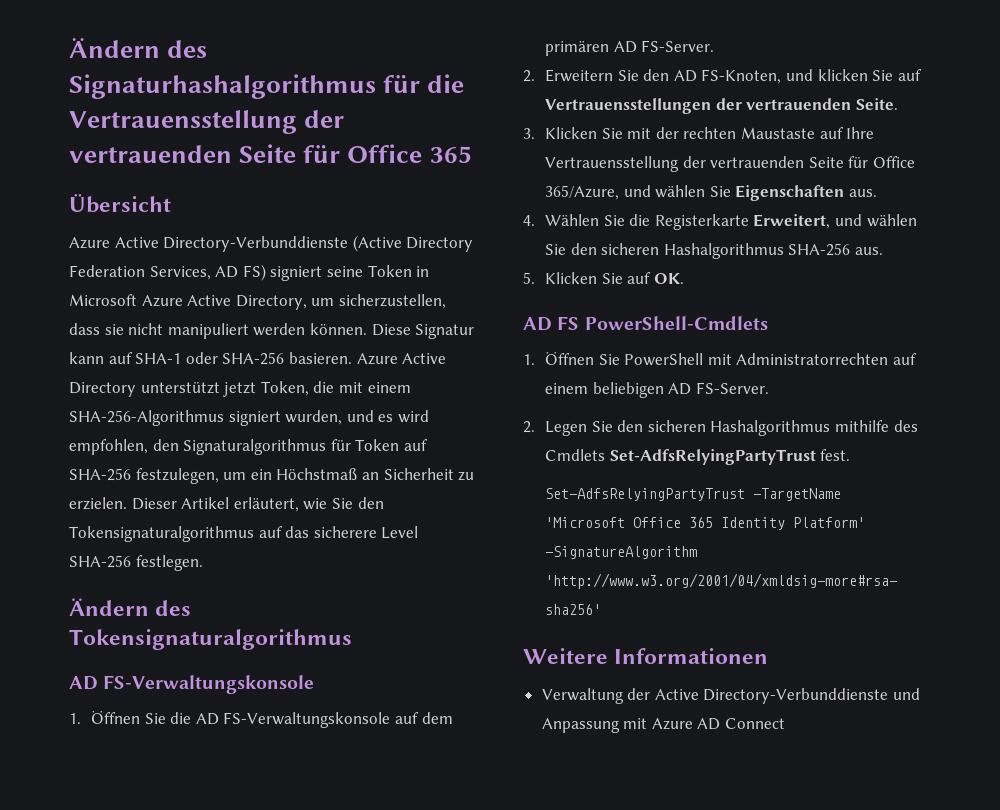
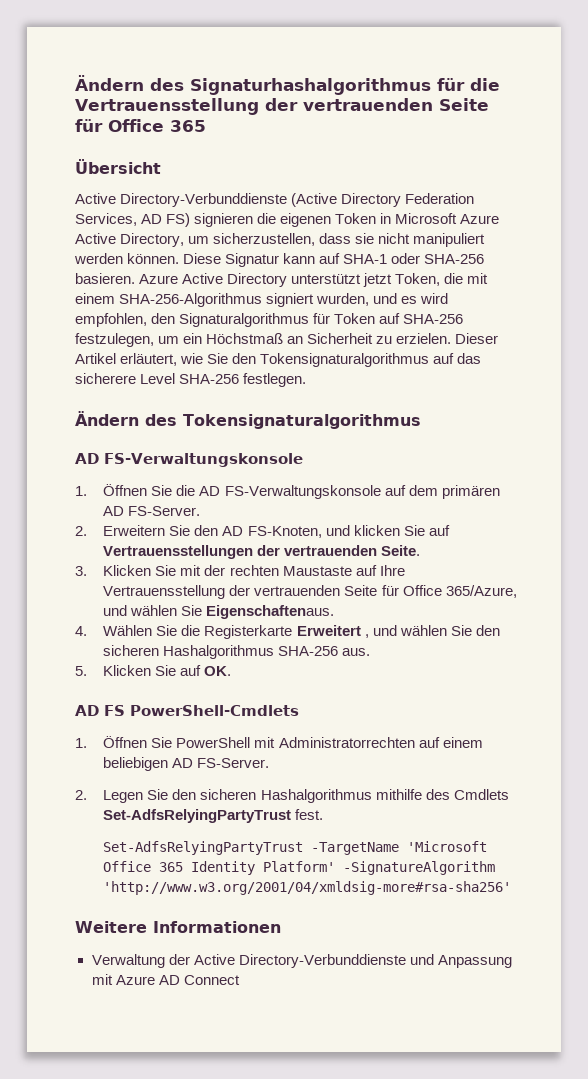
[69,237,110,249] Azure -> (161, 166) none
[270,266,363,281] signiert seine -> [194,213,332,227] signieren die eigenen
[735,185,878,201] Eigenschaften aus. -> [206,605,335,619] Eigenschaftenaus.
[753,214,831,229] Erweitert, -> [296,625,369,638] Erweitert ,

